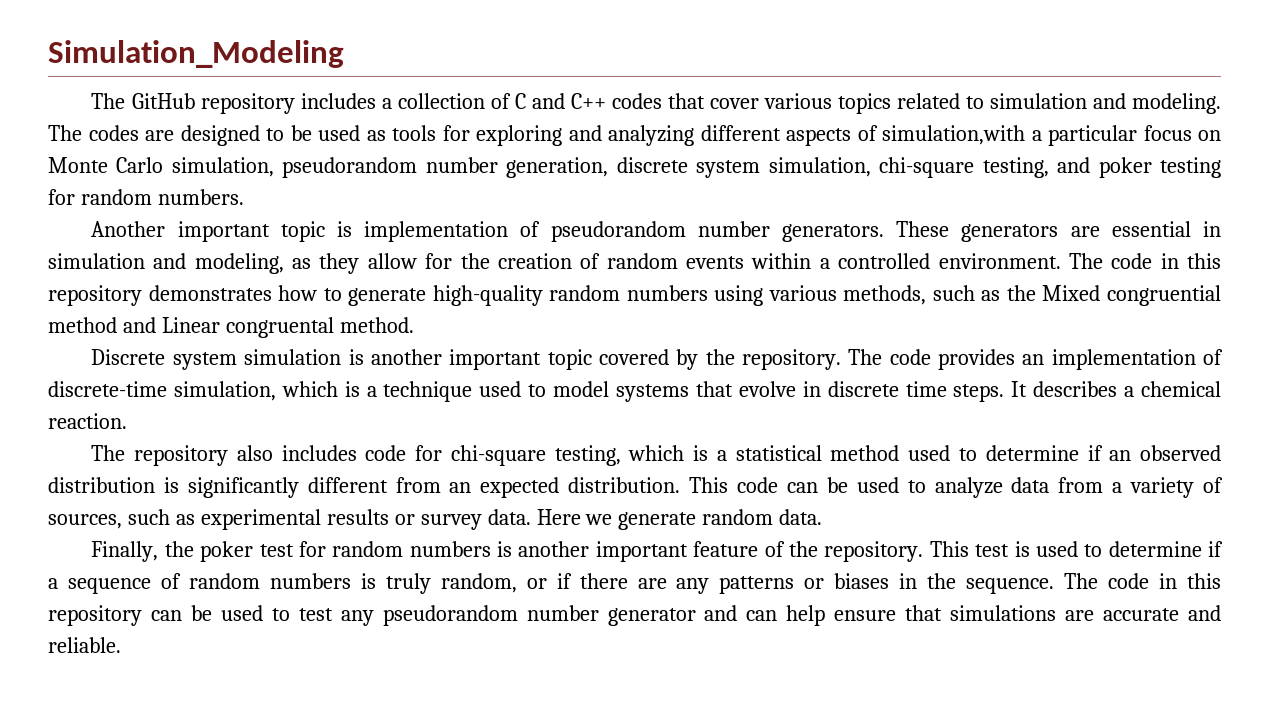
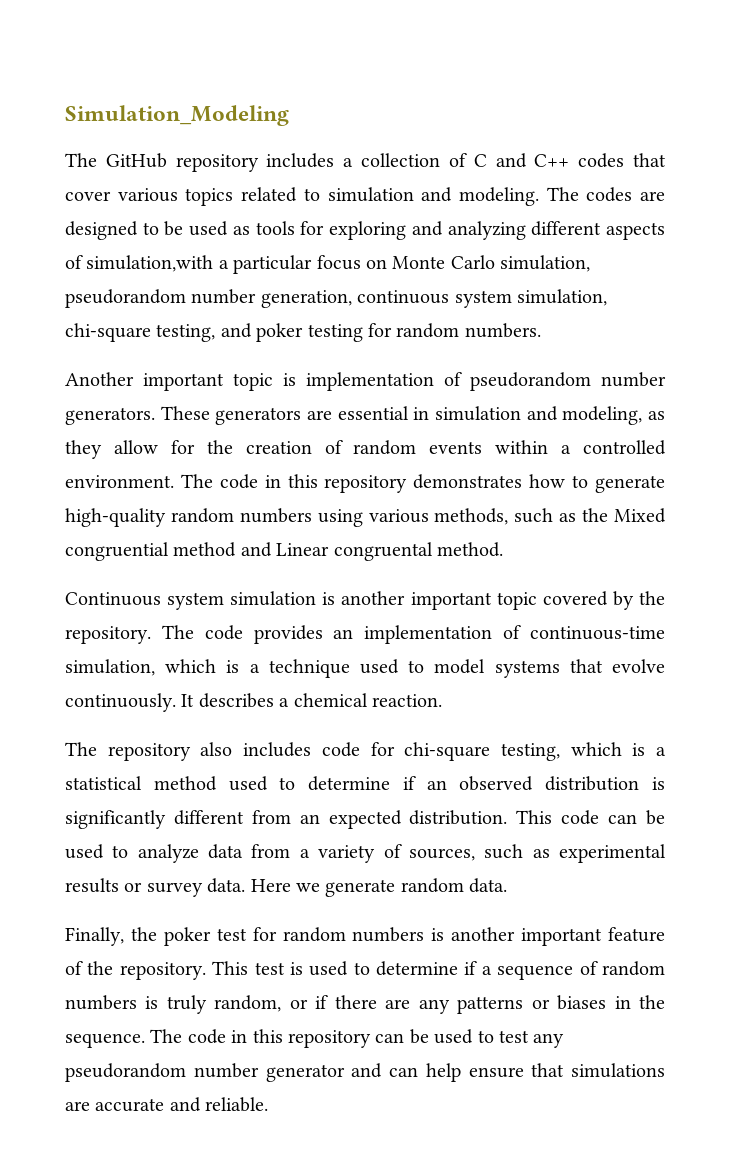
[616,157,688,173] discrete -> [357,290,450,304] continuous
[91,349,166,365] Discrete -> [65,592,161,606] Continuous
[48,381,167,397] discrete-time -> [530,626,666,640] continuous-time
[802,381,1005,402] in discrete time steps. -> [65,693,176,712] continuously.

